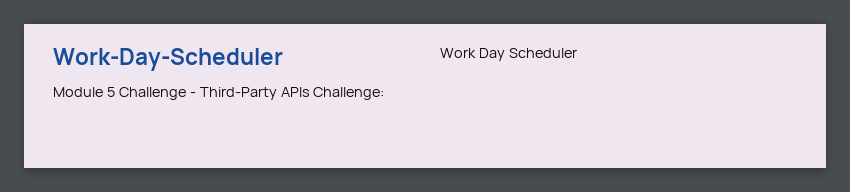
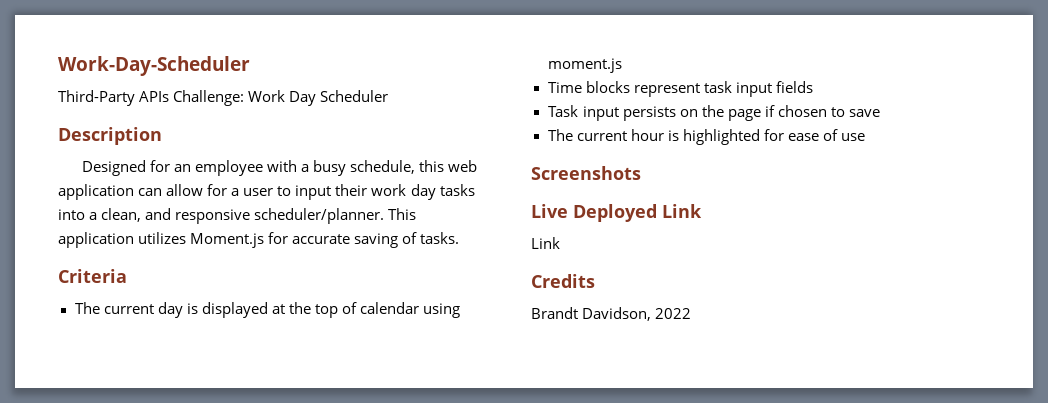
[53,87,196,100] Module 5 Challenge - -> (250, 66) none
(577, 53) none -> [58,127,162,145] [81,160,478,176] [58,184,475,200] [58,208,417,224] [58,232,460,248] [58,269,127,283] [74,302,461,318] [547,58,622,73] [547,81,813,97] [547,105,880,121] [547,129,865,145] [531,166,641,180] [531,204,702,222] [531,237,560,249] [531,274,595,288] [531,307,692,321] // Description // Designed for an employee with a busy schedule, this web application can allow for a user to input their work day tasks into a clean, and responsive scheduler/planner. This application utilizes Moment.js for accurate saving of tasks. // Criteria // The current day is displayed at the top of calendar using moment.js // Time blocks represent task input fields // Task input persists on the page if chosen to save // The current hour is highlighted for ease of use // Screenshots // Live Deployed Link // Link // Credits // Brandt Davidson, 2022

